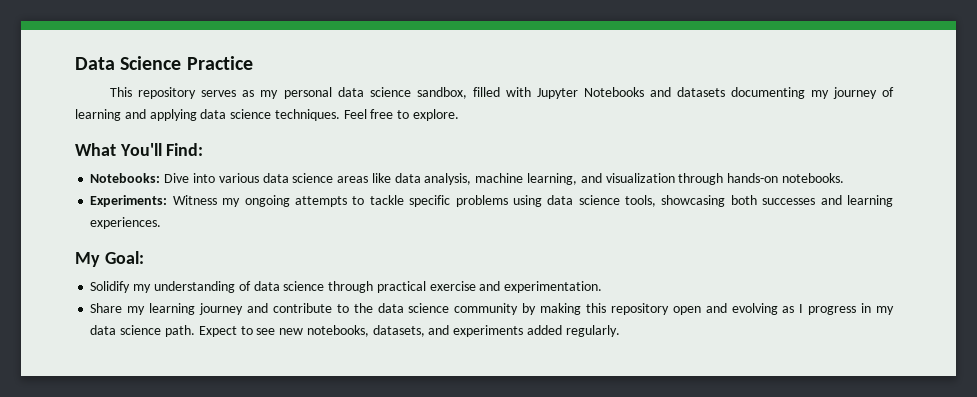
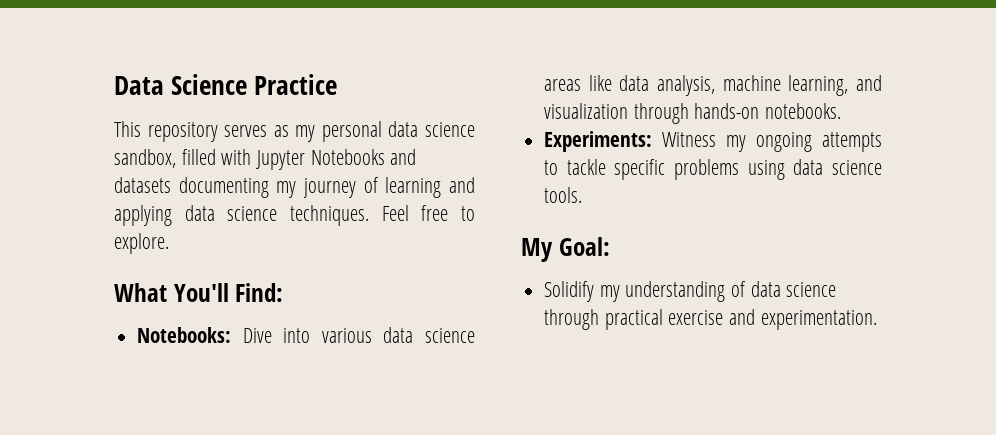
[625,195,893,207] [90,217,162,229] tools, showcasing both successes and learning experiences. -> [544,187,583,203] tools.
[90,303,894,315] [90,325,620,337] // Share my learning journey and contribute to the data science community by making this repository open and evolving as I progress in my data science path. Expect to see new notebooks, datasets, and experiments added regularly. -> (877, 320) none

